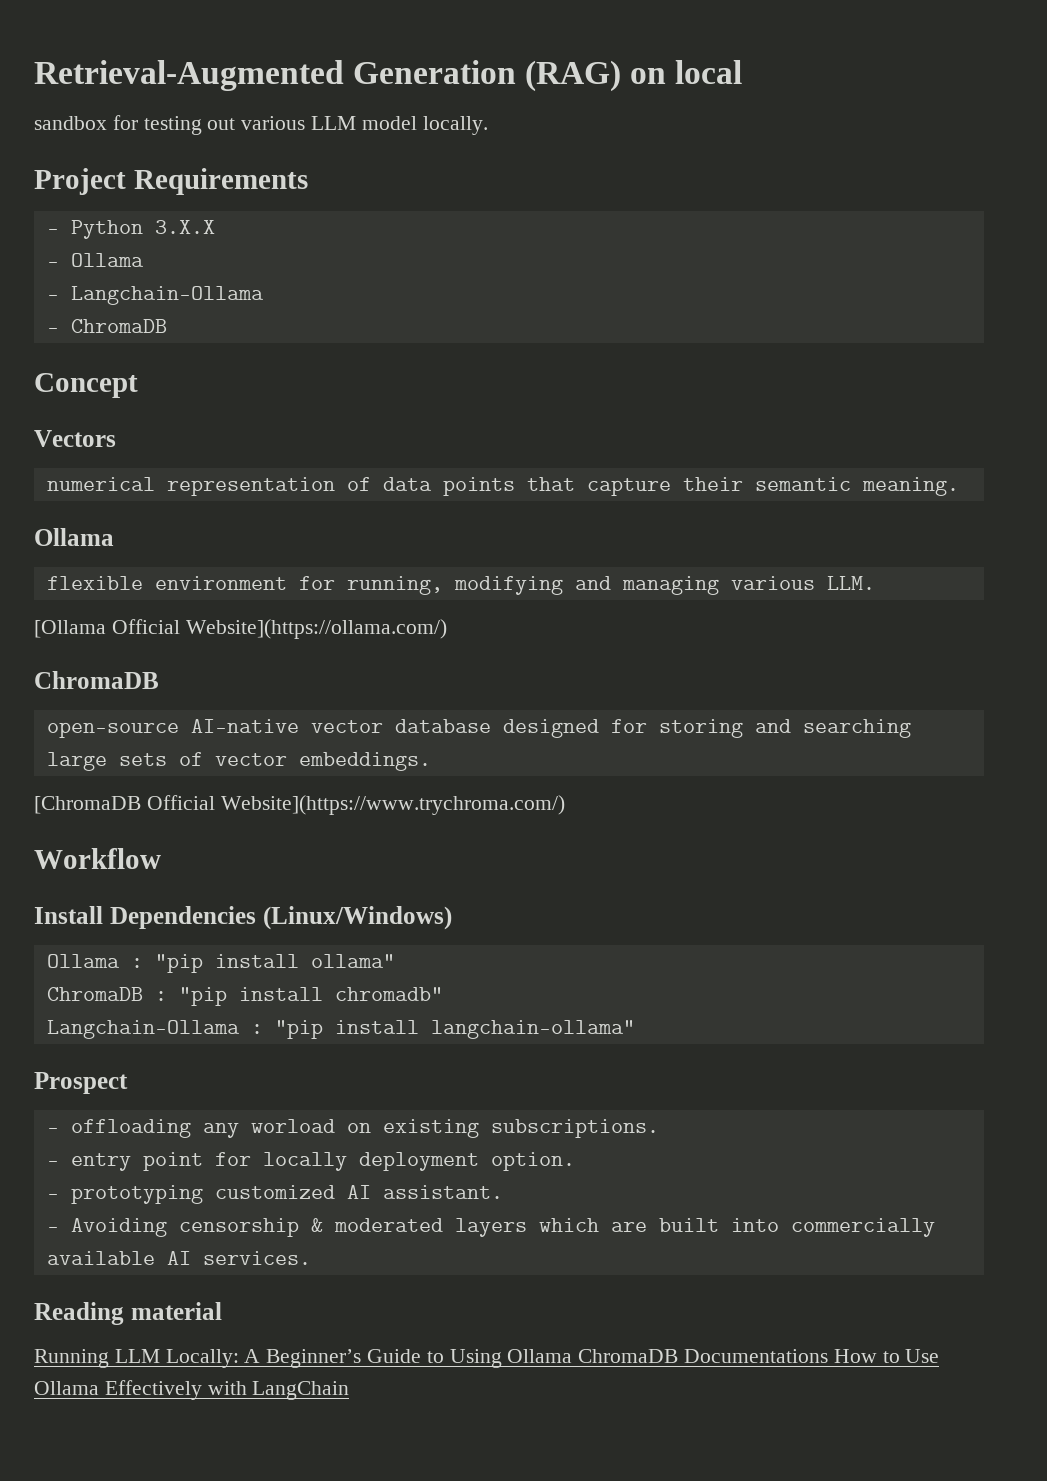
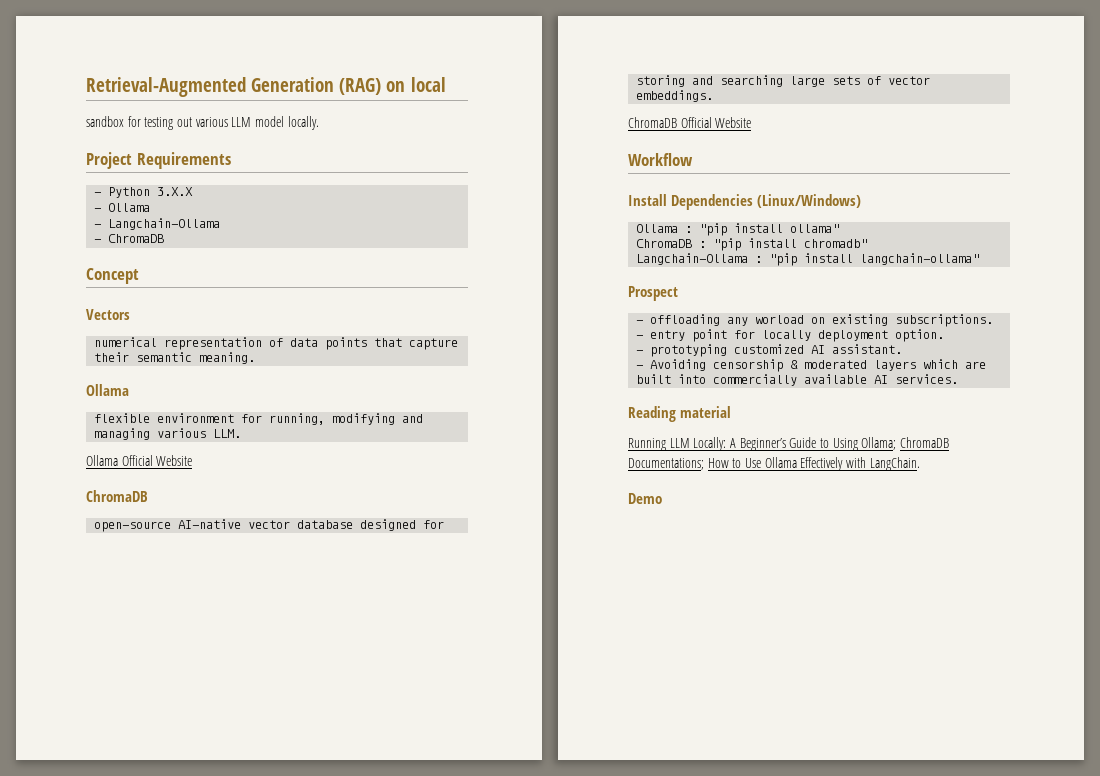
[34,619,447,639] [Ollama Official Website](https://ollama.com/) -> [86,455,193,466] Ollama Official Website
[34,795,565,815] [ChromaDB Official Website](https://www.trychroma.com/) -> [628,117,752,128] ChromaDB Official Website
[507,1349,829,1363] Ollama ChromaDB Documentations -> [861,437,949,450] [628,458,704,470] Ollama; ChromaDB Documentations;
[252,1381,350,1400] LangChain -> [869,457,920,471] [628,493,662,504] LangChain. // Demo

